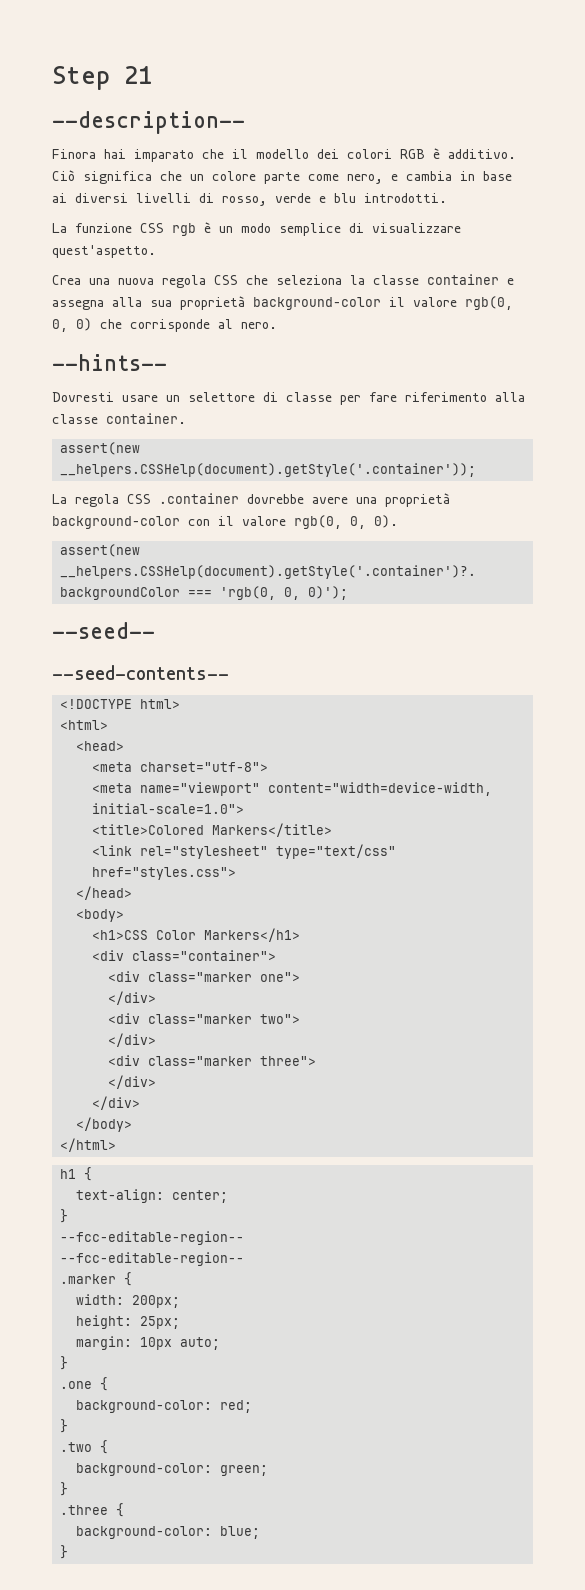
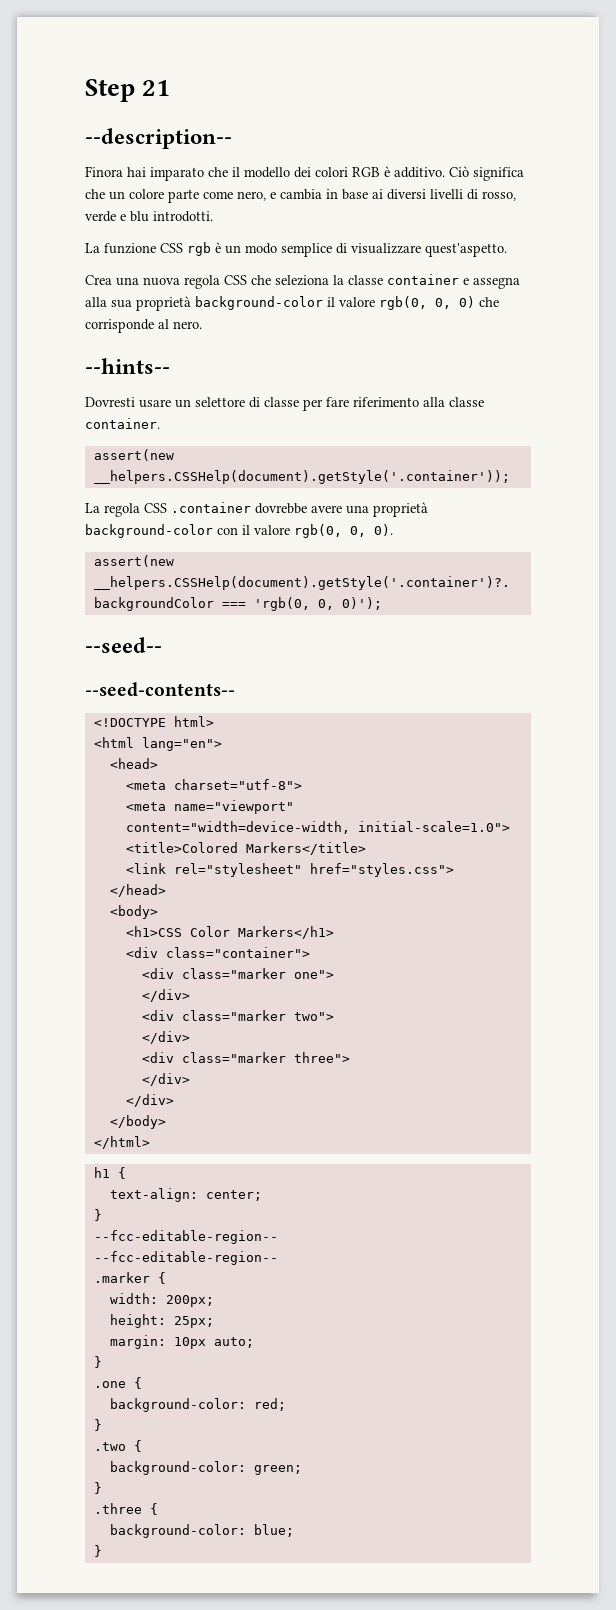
[60,720,109,730] <html> -> [93,737,222,751] <html lang="en">
[276,844,397,859] type="text/css" -> (302, 870) none

